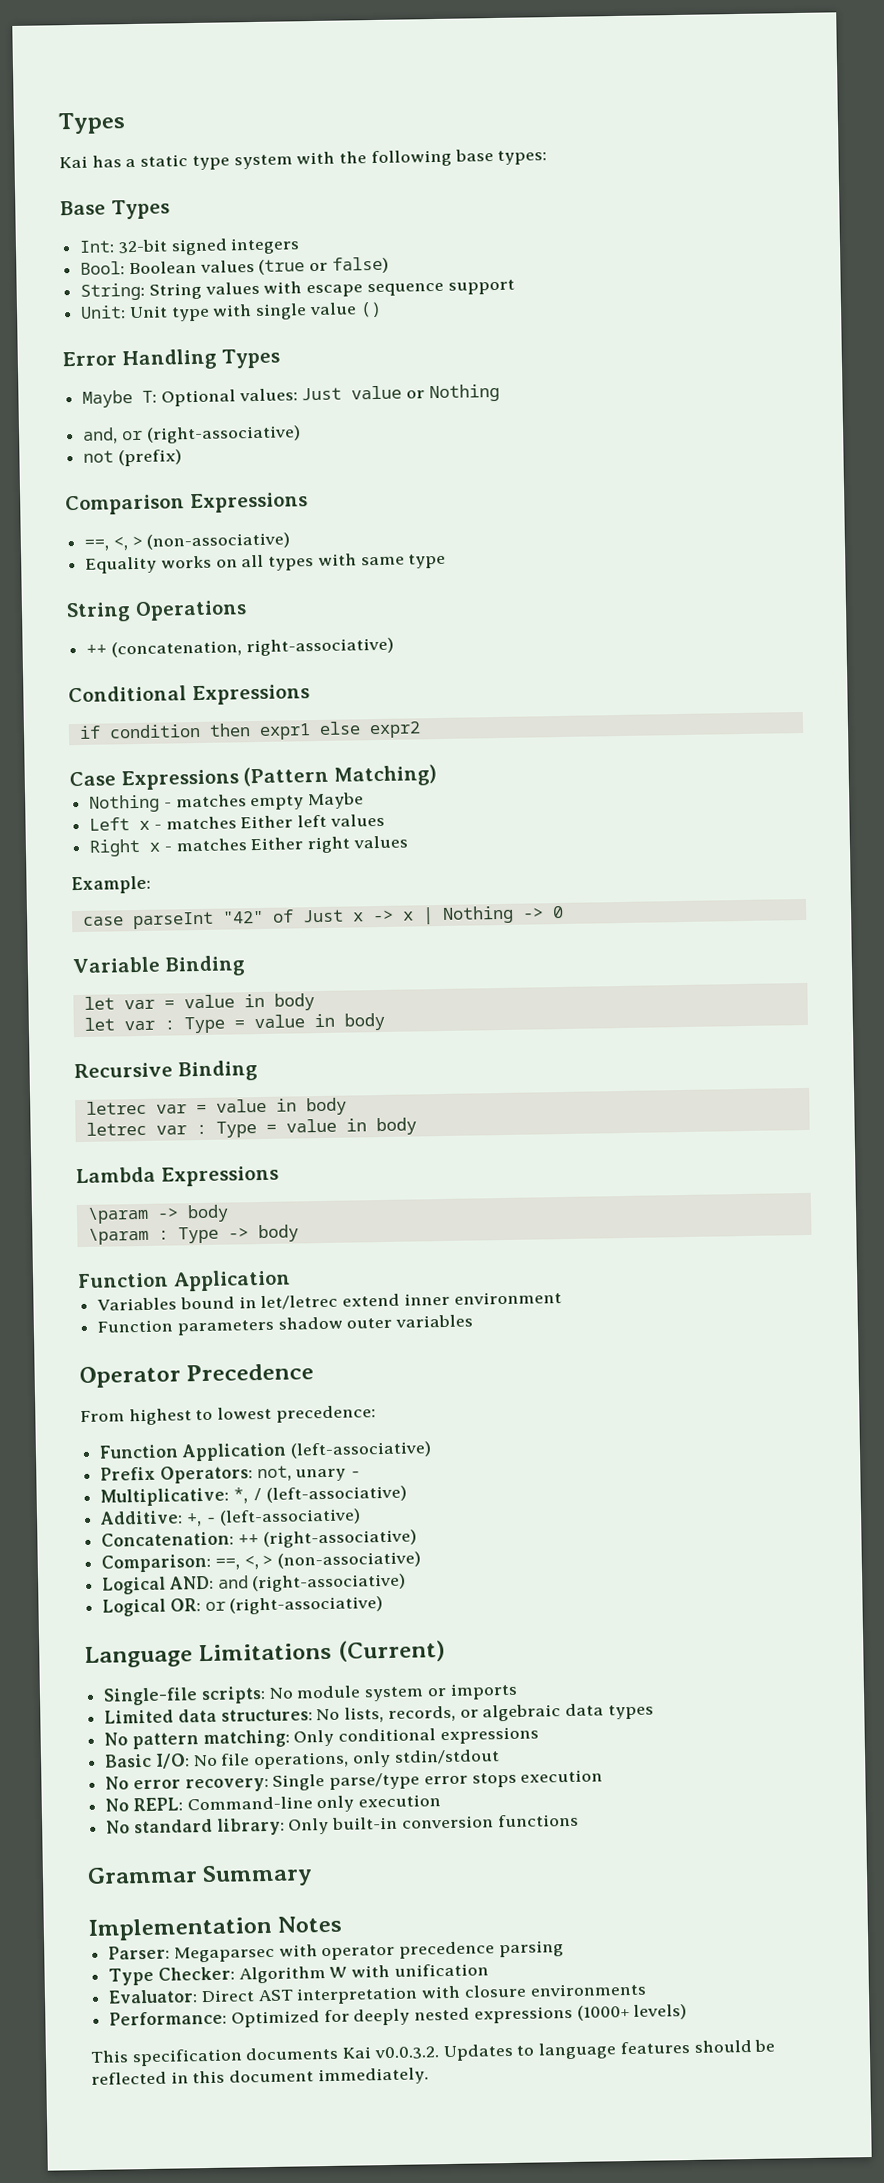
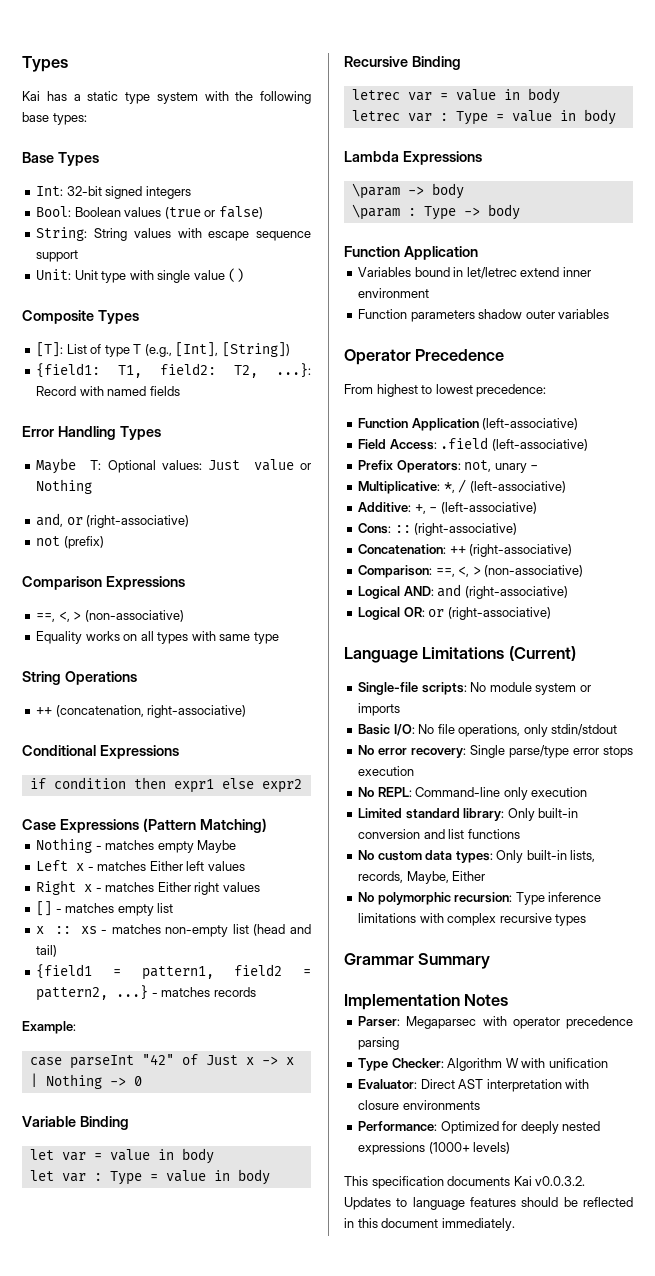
(382, 309) none -> [22,310,139,324] [36,342,290,357] [36,363,311,378] [36,386,180,396] // Composite Types // [T]: List of type T (e.g., [Int], [String]) // {field1: T1, field2: T2, ...}: Record with named fields
(408, 842) none -> [36,901,174,916] [36,924,311,937] [36,945,58,957] [36,964,311,980] [36,985,256,1001] // [] - matches empty list // x :: xs - matches non-empty list (head and tail) // {field1 = pattern1, field2 = pattern2, ...} - matches records
(432, 1450) none -> [358,437,588,451] // Field Access: .field (left-associative)
(362, 1517) none -> [358,523,518,536] // Cons: :: (right-associative)
[104,1703,654,1724] [104,1726,539,1750] // Limited data structures: No lists, records, or algebraic data types // No pattern matching: Only conditional expressions -> (401, 709) none
[106,1820,131,1834] No -> [358,808,403,818] Limited
(494, 1822) none -> [423,829,465,839] and list
(579, 1820) none -> [358,850,596,863] [358,871,486,884] [358,892,602,905] [358,913,587,926] // No custom data types: Only built-in lists, records, Maybe, Either // No polymorphic recursion: Type inference limitations with complex recursive types

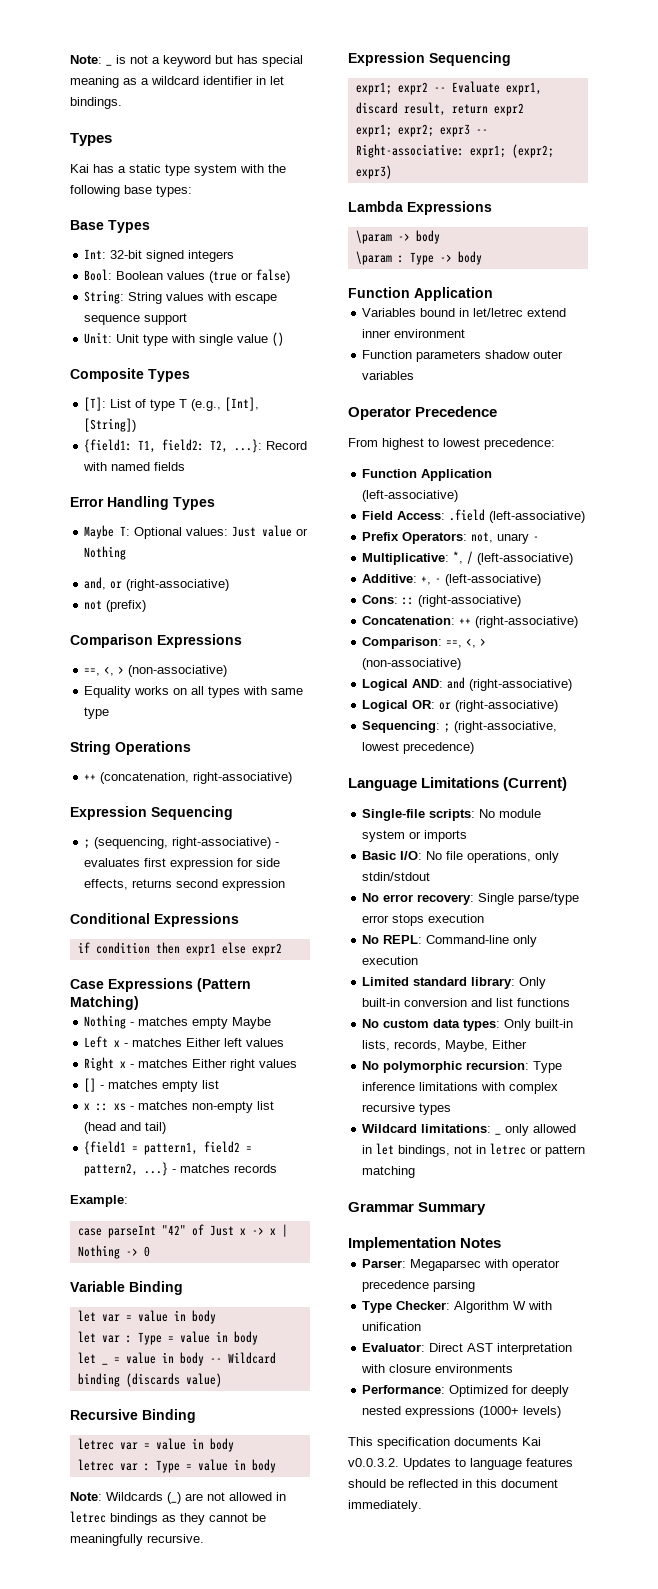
(22, 64) none -> [70,55,102,64] [106,64,112,66] [116,55,303,67] [70,76,284,88] [70,97,122,109] Note: _ is not a keyword but has special meaning as a wildcard identifier in let bindings. //
(247, 711) none -> [70,806,233,820] [84,837,280,849] [84,858,281,870] [84,879,286,891] // Expression Sequencing // ; (sequencing, right-associative) - evaluates first expression for side effects, returns second expression
(270, 1177) none -> [77,1352,108,1365] [113,1352,276,1366] [77,1373,222,1387] // let _ = value in body -- Wildcard binding (discards value)
(616, 117) none -> [70,1492,286,1504] [70,1511,266,1525] [70,1534,204,1546] [348,52,511,66] [355,81,542,95] [355,102,524,116] [355,124,488,137] [355,144,554,158] [355,165,392,179] // Note: Wildcards (_) are not allowed in letrec bindings as they cannot be meaningfully recursive. // Expression Sequencing // expr1; expr2 -- Evaluate expr1, discard result, return expr2 // expr1; expr2; expr3 -- Right-associative: expr1; (expr2; expr3)
(551, 613) none -> [362,721,558,733] [362,742,475,754] // Sequencing: ; (right-associative, lowest precedence)
(587, 920) none -> [362,1124,492,1133] [495,1124,577,1136] [362,1143,586,1157] [362,1166,416,1178] // Wildcard limitations: _ only allowed in let bindings, not in letrec or pattern matching

